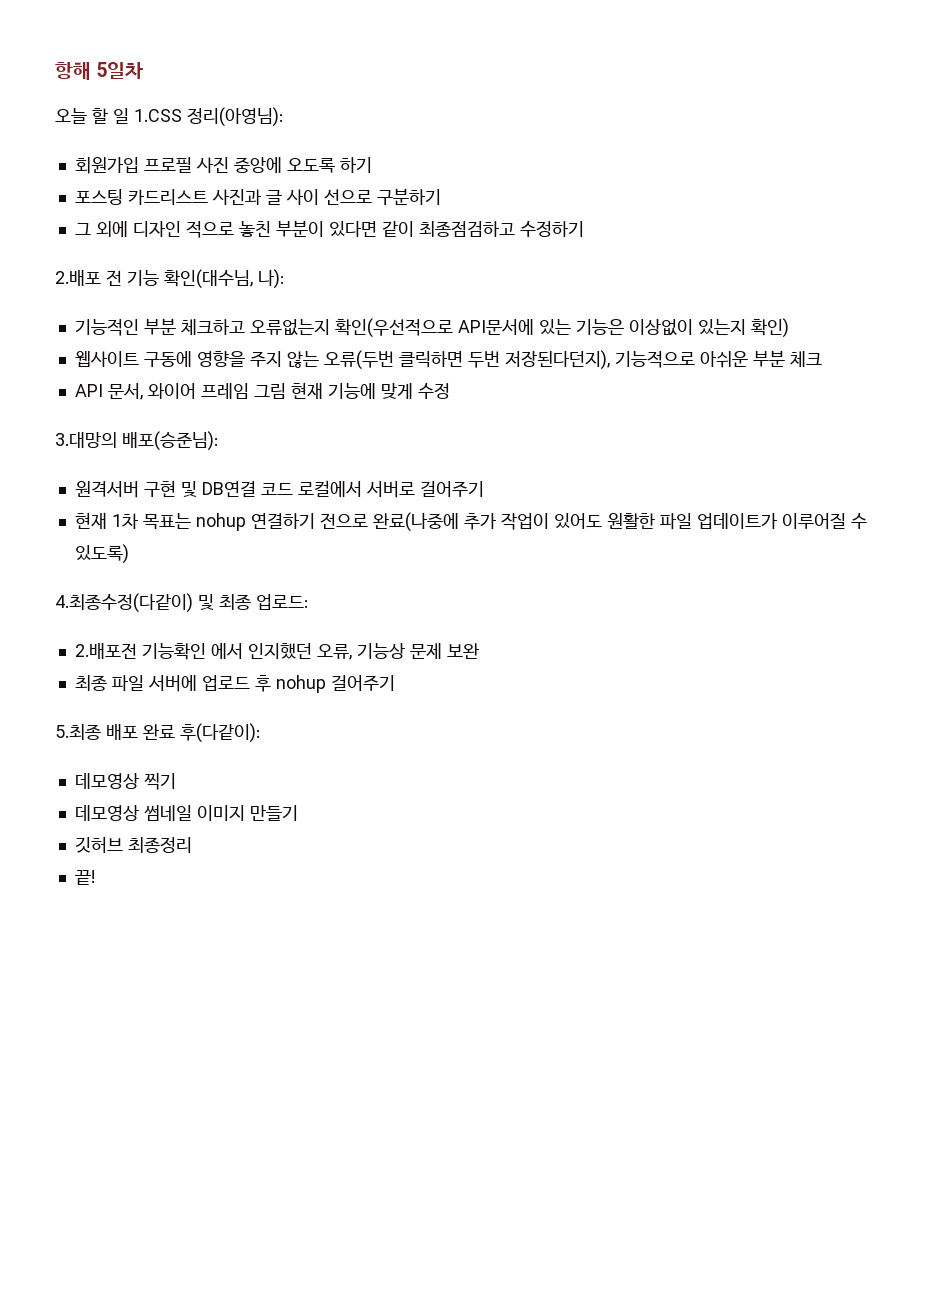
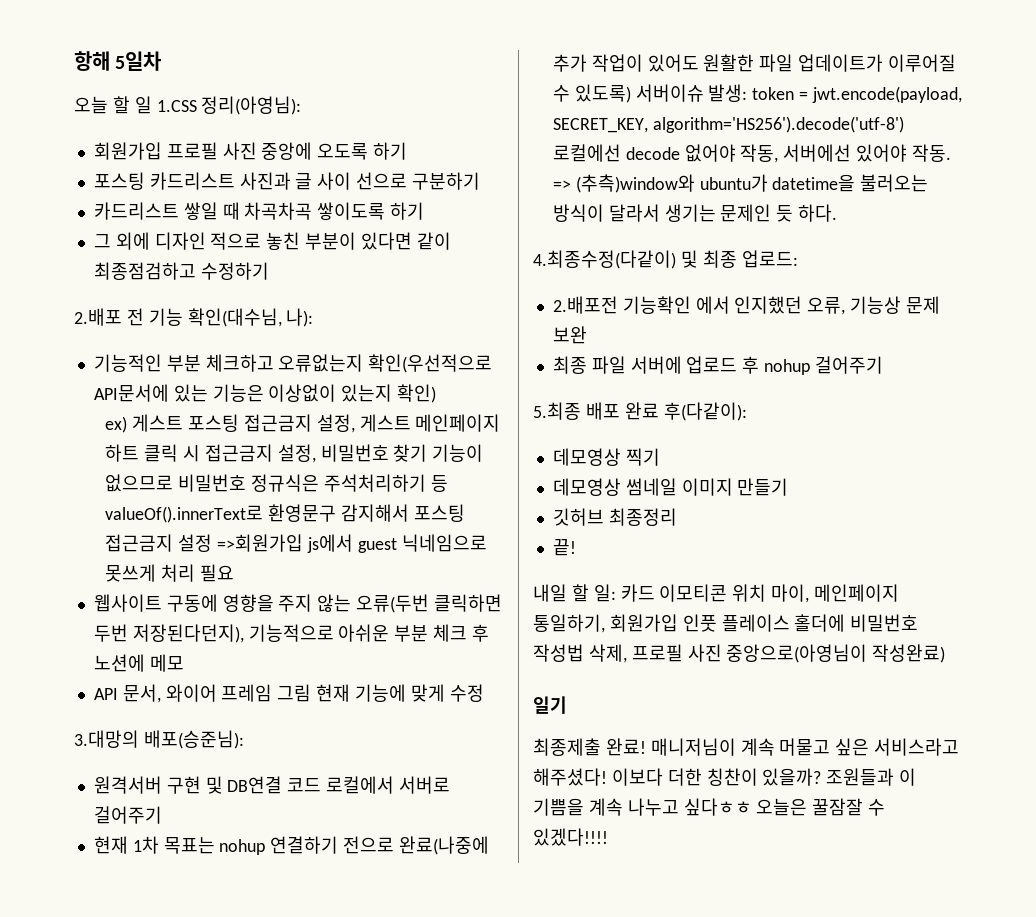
(441, 196) none -> [93,202,425,220] // 카드리스트 쌓일 때 차곡차곡 쌓이도록 하기
(789, 328) none -> [105,414,501,433] [105,444,484,463] [105,474,448,492] [105,504,465,523] [105,534,487,553] [105,564,234,582] // ex) 게스트 포스팅 접근금지 설정, 게스트 메인페이지 하트 클릭 시 접근금지 설정, 비밀번호 찾기 기능이 없으므로 비밀번호 정규식은 주석처리하기 등 valueOf().innerText로 환영문구 감지해서 포스팅 접근금지 설정 =>회원가입 js에서 guest 닉네임으로 못쓰게 처리 필요
(822, 359) none -> [471,624,489,642] [93,654,184,672] 후 노션에 메모
(129, 554) none -> [635,84,962,103] [552,116,904,133] [552,144,951,163] [552,174,929,193] [552,204,838,222] 서버이슈 발생: token = jwt.encode(payload, SECRET_KEY, algorithm='HS256').decode('utf-8') 로컬에선 decode 없어야 작동, 서버에선 있어야 작동. => (추측)window와 ubuntu가 datetime을 불러오는 방식이 달라서 생기는 문제인 듯 하다.
(95, 877) none -> [533,584,900,603] [533,614,919,633] [533,644,946,663] [533,696,567,714] [533,738,960,756] [533,768,917,786] [533,798,886,816] [533,828,608,846] // 내일 할 일: 카드 이모티콘 위치 마이, 메인페이지 통일하기, 회원가입 인풋 플레이스 홀더에 비밀번호 작성법 삭제, 프로필 사진 중앙으로(아영님이 작성완료) // 일기 // 최종제출 완료! 매니저님이 계속 머물고 싶은 서비스라고 해주셨다! 이보다 더한 칭찬이 있을까? 조원들과 이 기쁨을 계속 나누고 싶다ㅎㅎ 오늘은 꿀잠잘 수 있겠다!!!!

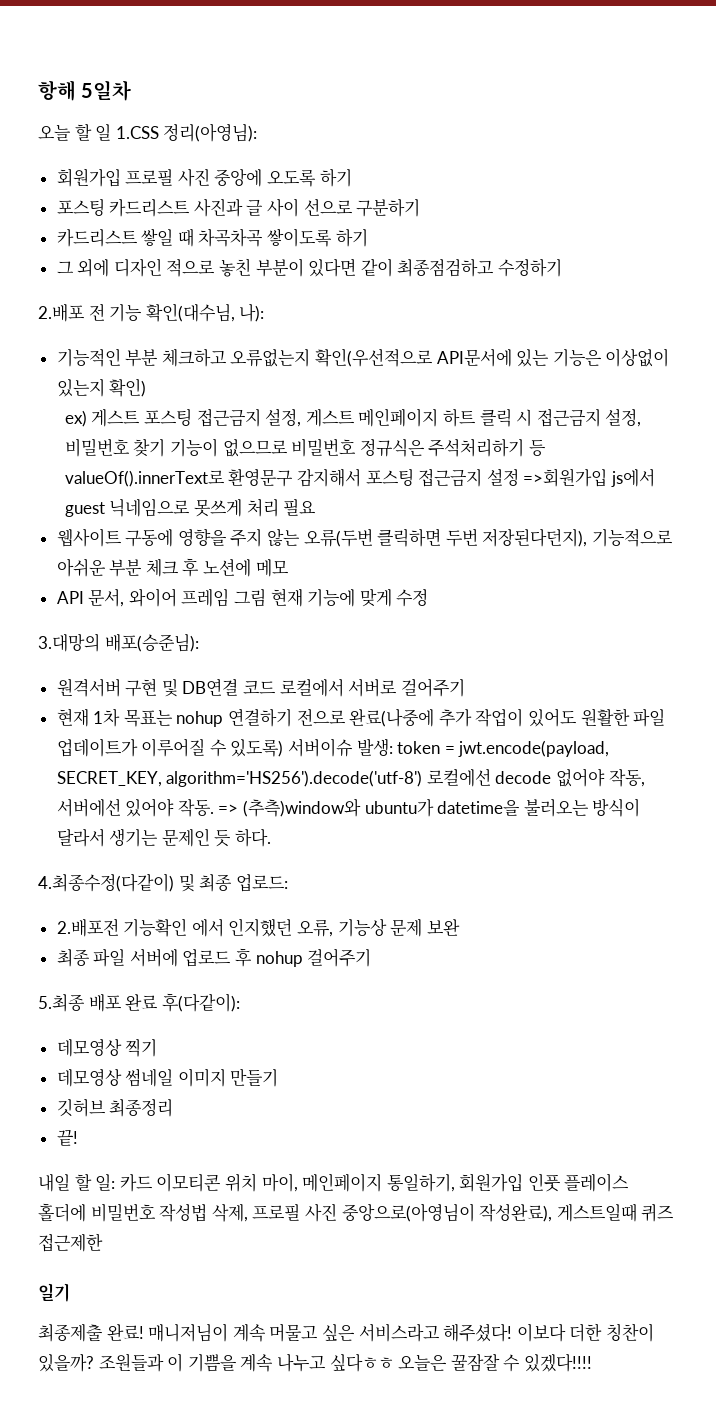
[872,644,946,663] 작성완료) -> [479,1203,675,1222] [38,1233,103,1252] 작성완료), 게스트일때 퀴즈 접근제한

